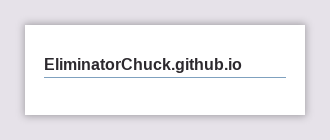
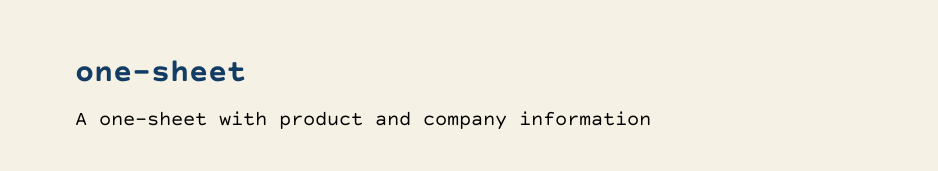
[44,58,242,73] EliminatorChuck.github.io -> [75,60,246,82] [75,111,651,130] one-sheet // A one-sheet with product and company information

